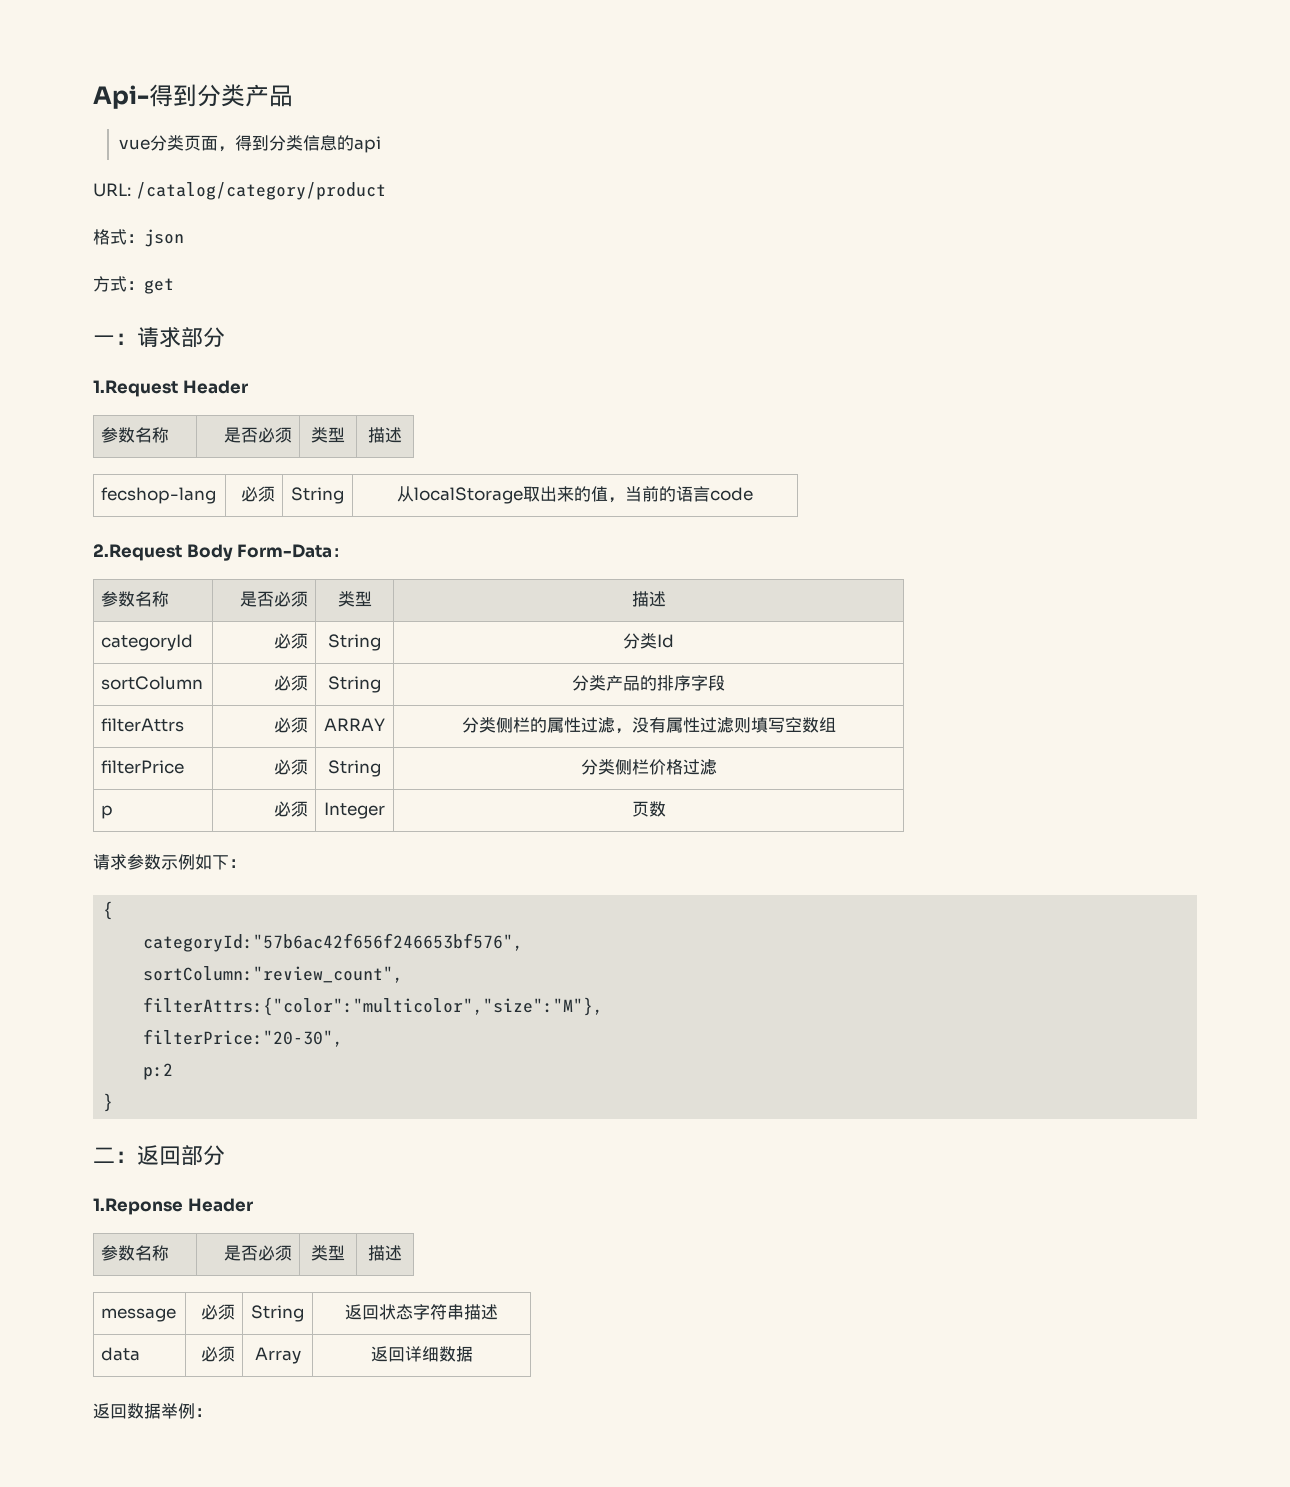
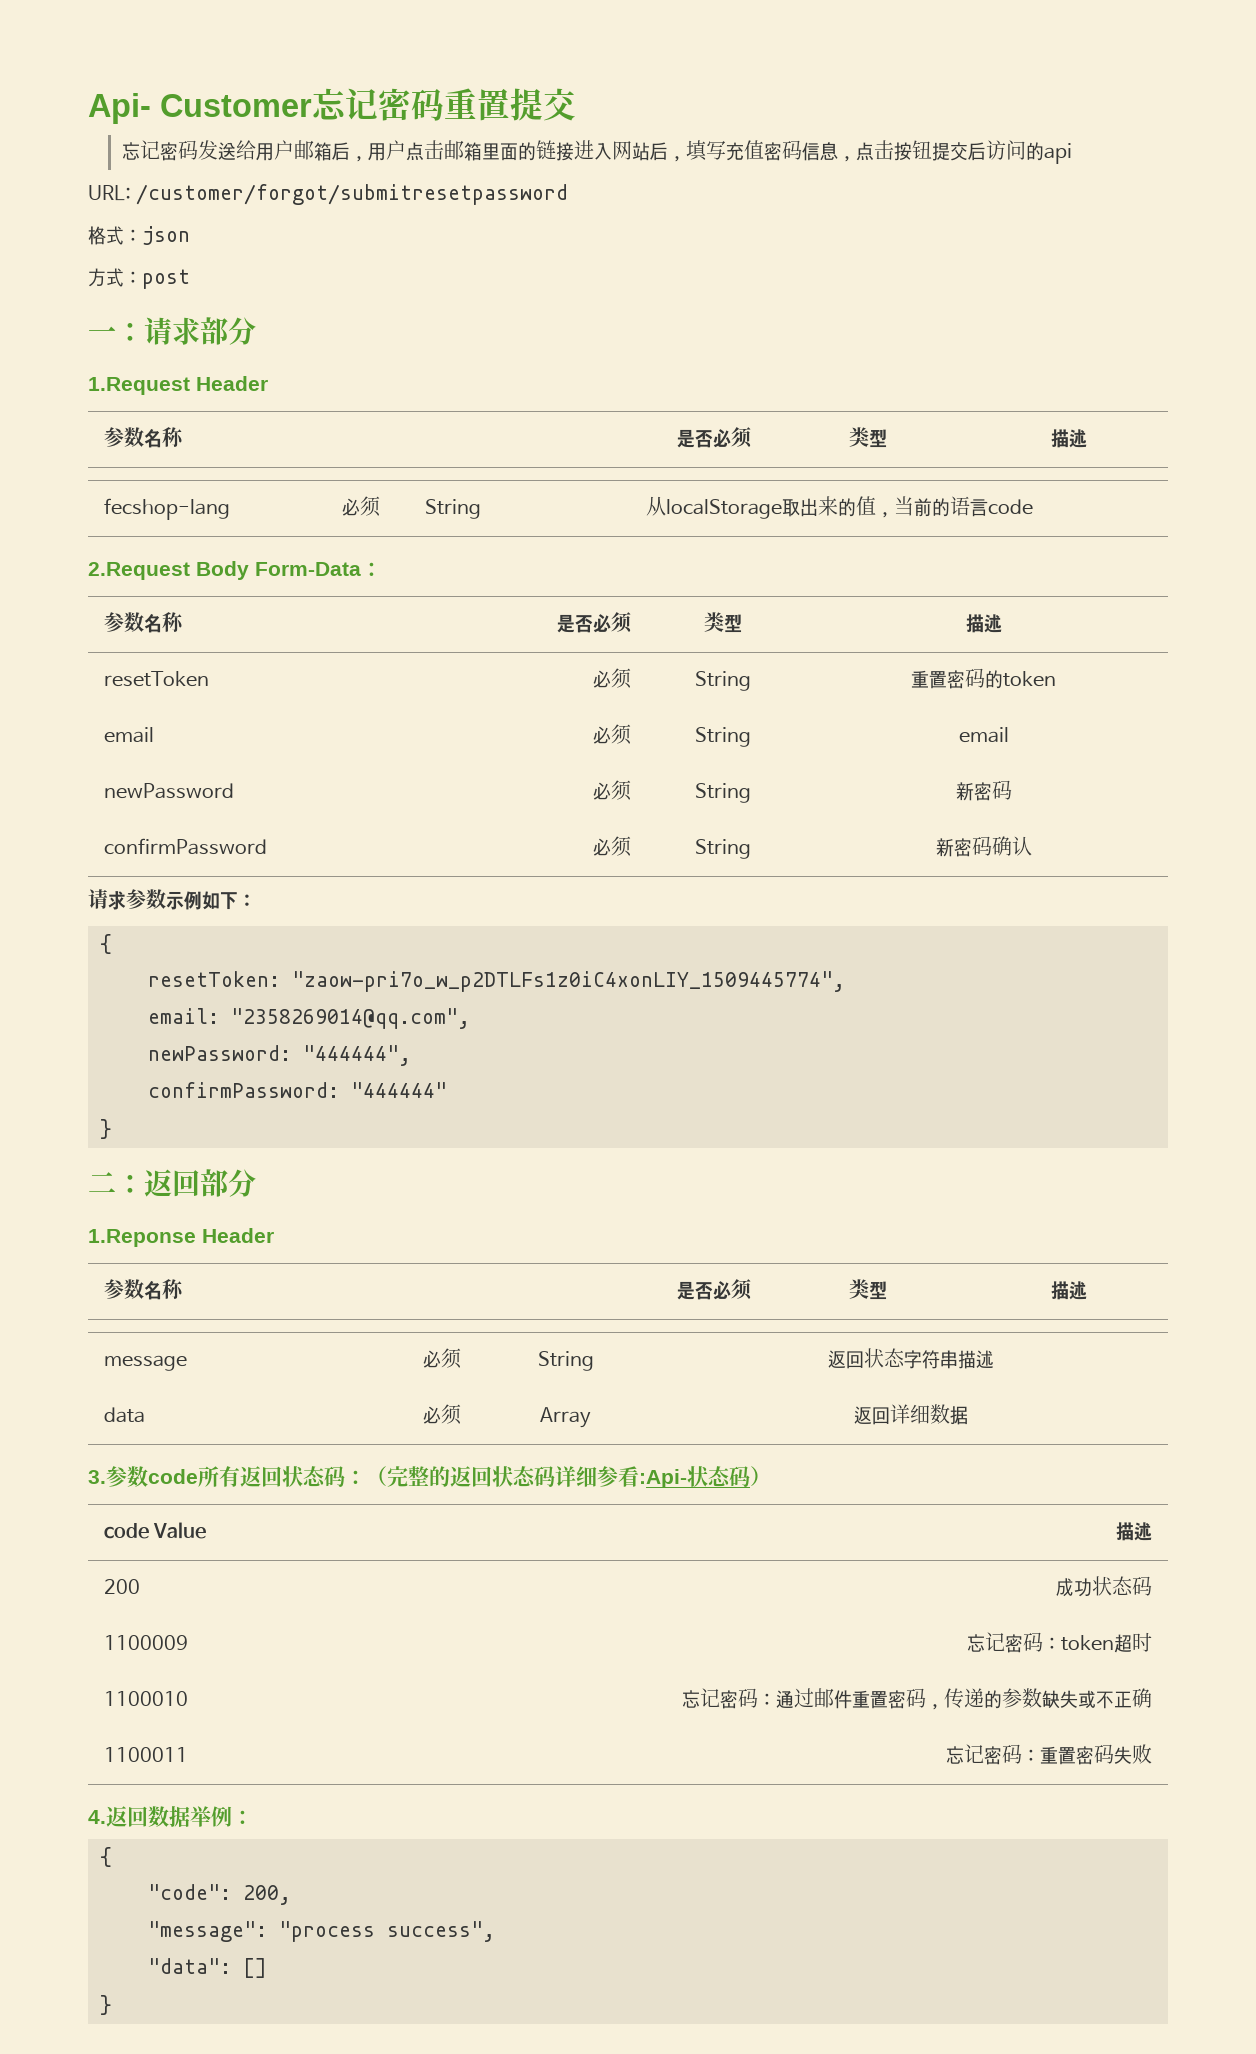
[149,84,293,107] [118,135,337,152] 得到分类产品 // vue分类页面，得到分类信息 -> [160,88,576,121] [121,140,1026,162] Customer忘记密码重置提交 // 忘记密码发送给用户邮箱后，用户点击邮箱里面的链接进入网站后，填写充值密码信息，点击按钮提交后访问
[135,182,386,200] /catalog/category/product -> [136,184,569,205] /customer/forgot/submitresetpassword
[144,278,174,294] get -> [142,269,190,289] post
[101,634,194,651] [273,633,308,649] [328,634,381,651] [623,633,675,649] [101,676,204,690] [273,675,308,691] [328,676,381,693] [572,675,726,691] [101,718,185,732] [273,717,308,733] [324,718,385,731] [461,717,836,734] [101,760,185,774] [273,759,308,775] [328,760,381,777] [580,759,717,775] [101,805,114,819] [273,801,308,817] [324,802,385,819] [631,801,666,817] categoryId | 必须 | String | 分类Id // sortColumn | 必须 | String | 分类产品的排序字段 // filterAttrs | 必须 | ARRAY | 分类侧栏的属性过滤，没有属性过滤则填写空数组 // filterPrice | 必须 | String | 分类侧栏价格过滤 // p | 必须 | Integer | 页数 -> [103,671,209,687] [593,668,633,689] [695,671,751,691] [911,668,1056,689] [103,727,154,743] [593,724,633,745] [695,727,751,747] [958,727,1009,743] [103,783,234,799] [593,780,633,801] [695,783,751,803] [955,780,1012,801] [103,838,267,855] [593,836,633,857] [695,839,751,859] [935,836,1032,857] resetToken | 必须 | String | 重置密码的token // email | 必须 | String | email // newPassword | 必须 | String | 新密码 // confirmPassword | 必须 | String | 新密码确认
[143,933,524,952] [143,966,404,983] [143,997,604,1016] [143,1029,344,1047] [143,1063,174,1080] categoryId:"57b6ac42f656f246653bf576", // sortColumn:"review_count", // filterAttrs:{"color":"multicolor","size":"M"}, // filterPrice:"20-30", // p:2 -> [148,971,845,992] [148,1008,470,1029] [148,1045,411,1066] [148,1082,447,1098] resetToken: "zaow-pri7o_w_p2DTLFs1z0iC4xonLIY_1509445774", // email: "2358269014@qq.com", // newPassword: "444444", // confirmPassword: "444444"
[93,1403,212,1419] 返回数据举例： -> [88,1466,771,1488] [103,1522,207,1539] [1116,1522,1153,1541] [103,1579,140,1594] [1056,1576,1153,1597] [103,1635,188,1650] [967,1632,1153,1653] [103,1691,188,1706] [682,1688,1153,1710] [103,1747,188,1762] [946,1744,1153,1765] [88,1806,253,1827] [100,1847,112,1867] [148,1884,291,1905] [148,1921,495,1942] [148,1958,267,1978] [100,1995,112,2015] 3.参数code所有返回状态码：（完整的返回状态码详细参看:Api-状态码） // code Value | 描述 // 200 | 成功状态码 // 1100009 | 忘记密码：token超时 // 1100010 | 忘记密码：通过邮件重置密码，传递的参数缺失或不正确 // 1100011 | 忘记密码：重置密码失败 // 4.返回数据举例： // { // "code": 200, // "message": "process success", // "data": [] // }

